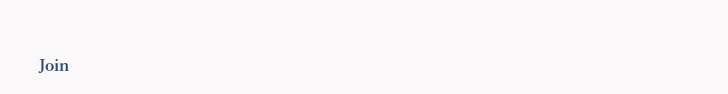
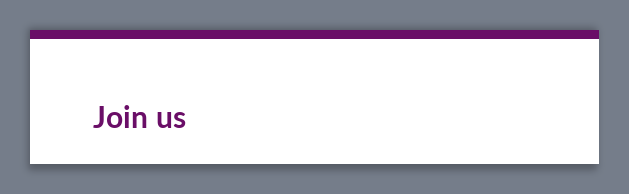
(69, 66) none -> [156,112,187,128] us

